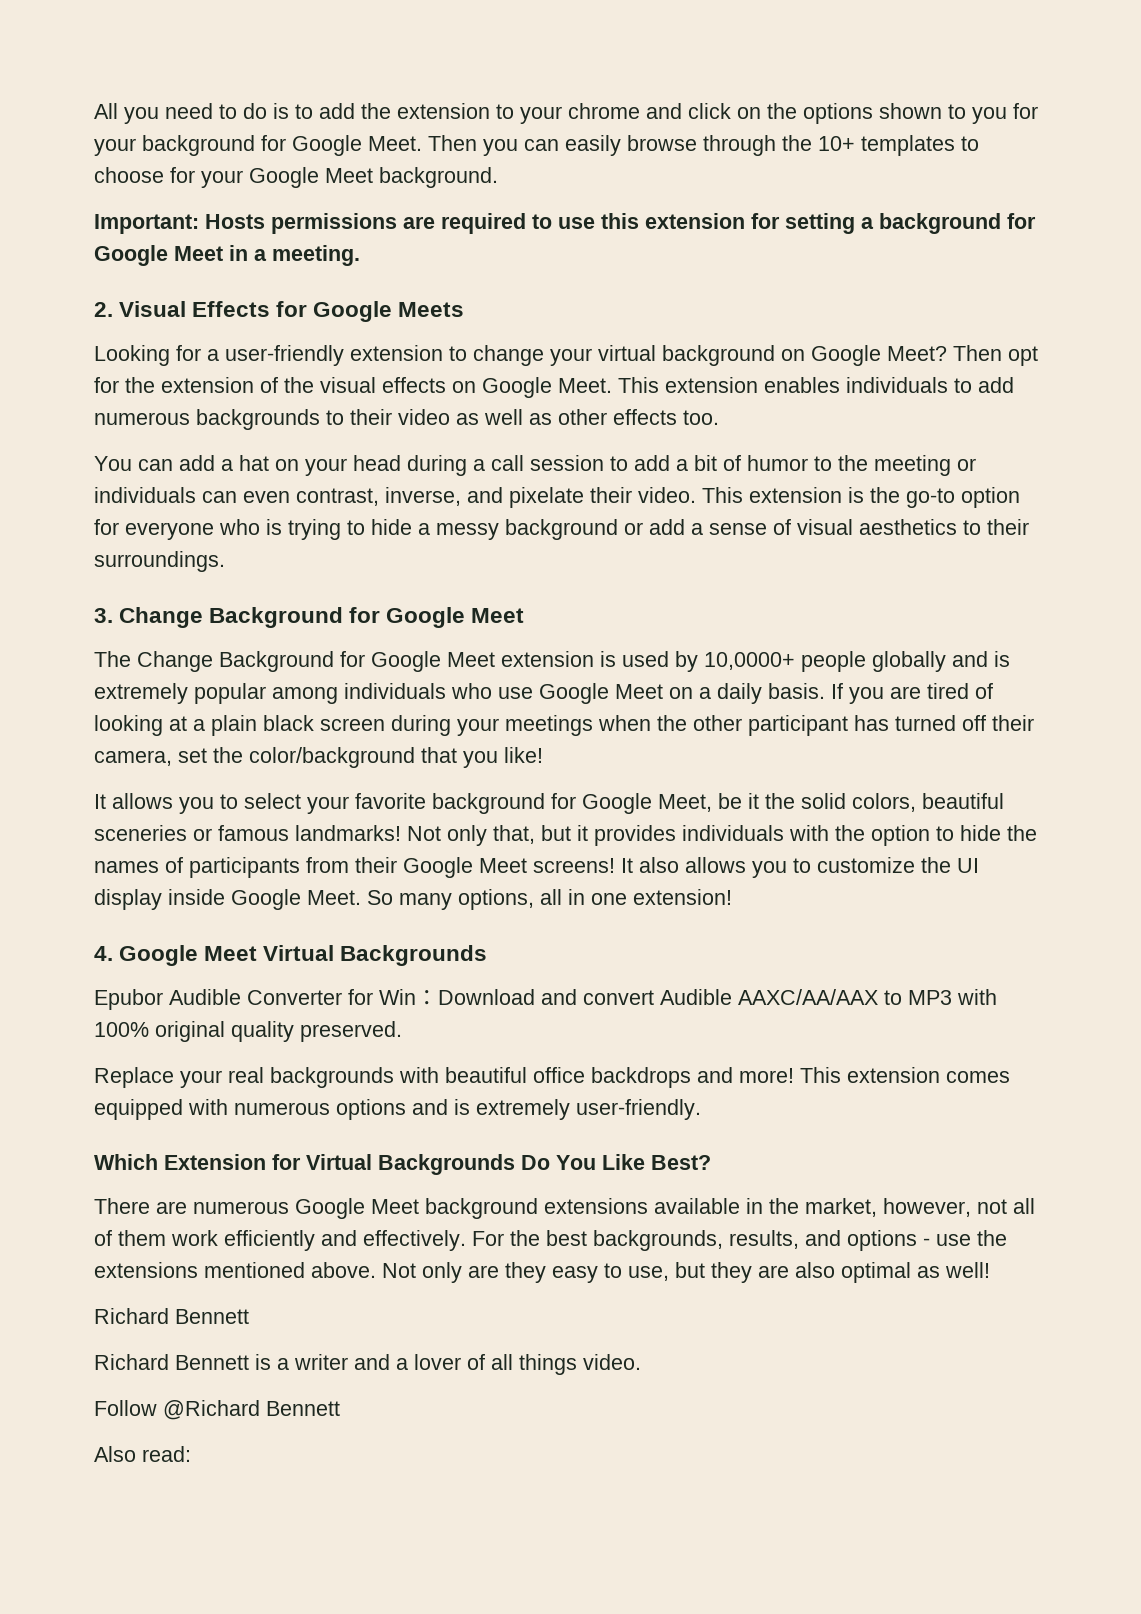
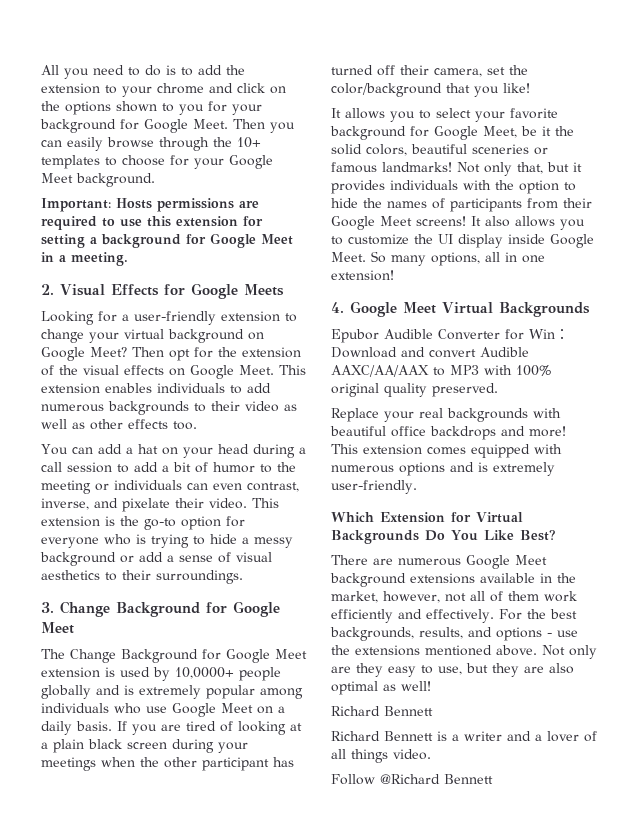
[94,1446,191,1462] // Also read: -> (493, 779) none

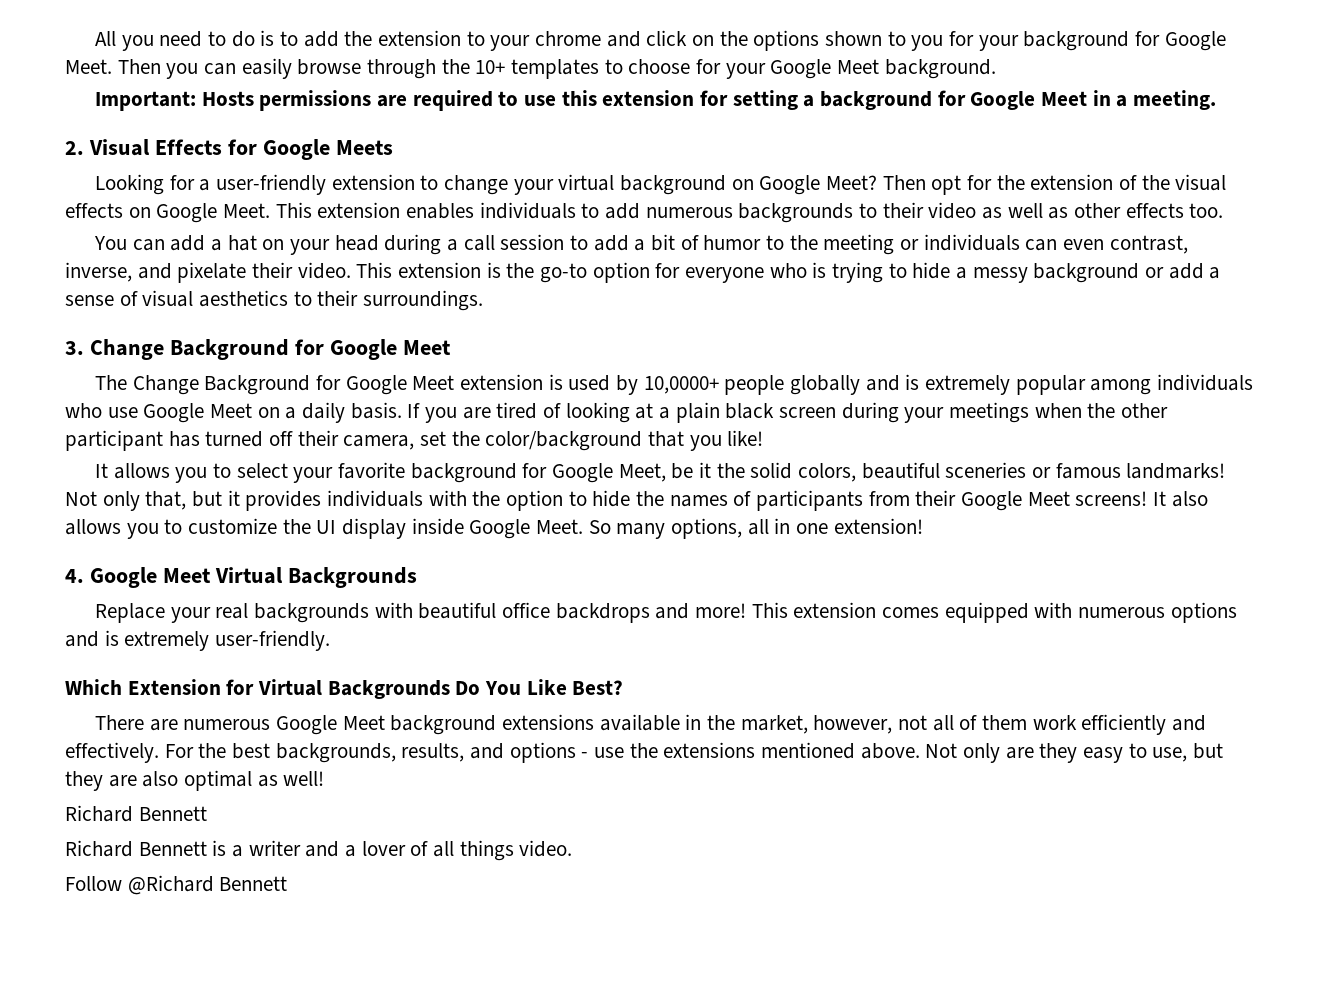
[331,329,569,343] [331,347,529,358] [331,365,552,377] [331,383,498,397] // Epubor Audible Converter for Win：Download and convert Audible AAXC/AA/AAX to MP3 with 100% original quality preserved. -> (417, 577) none

